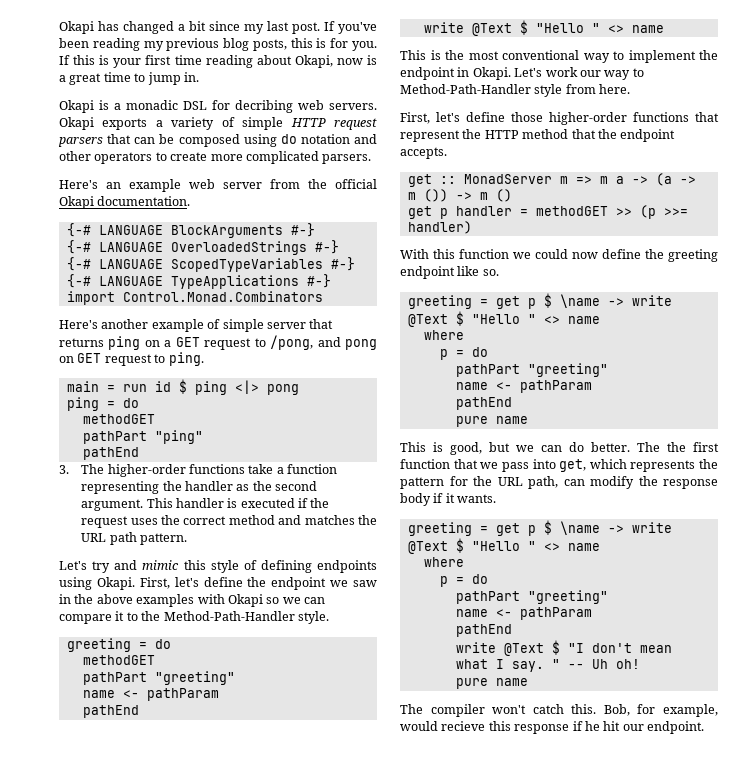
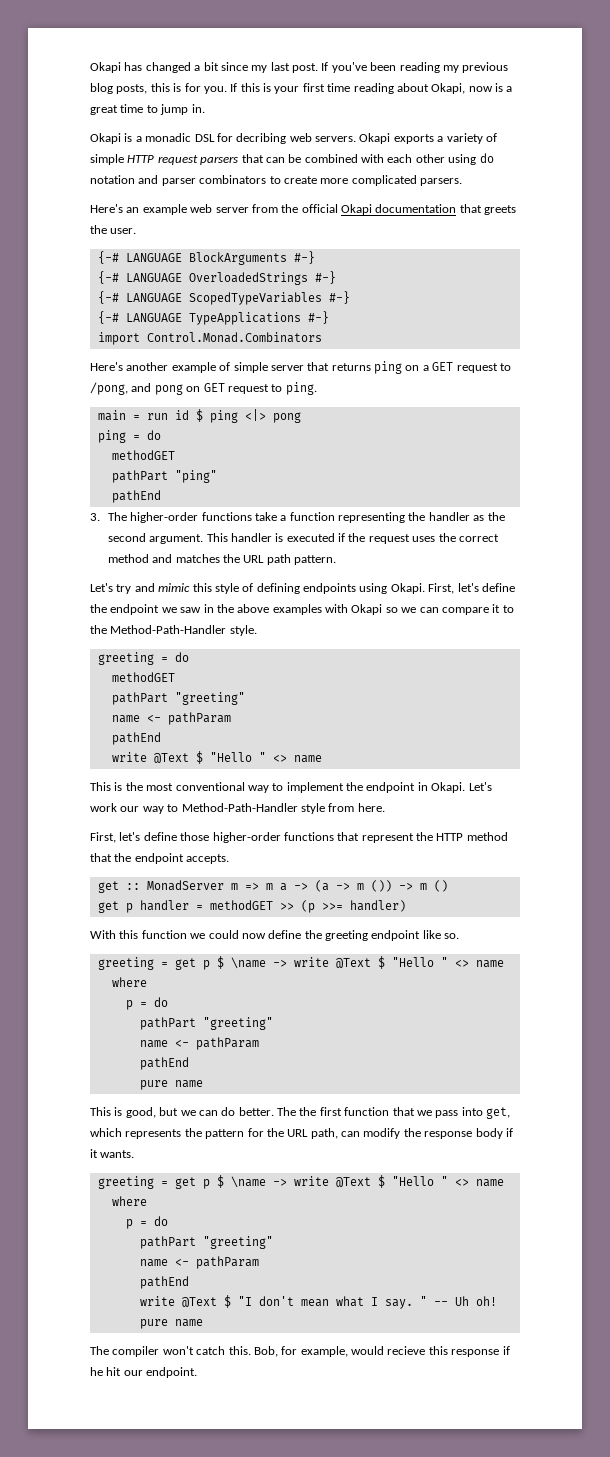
[178,134,240,147] composed -> [304,154,445,163] combined with each other
[59,151,153,164] other operators -> [161,175,267,186] parser combinators
[97,196,191,206] documentation. -> [375,204,517,215] [90,225,137,234] documentation that greets the user.

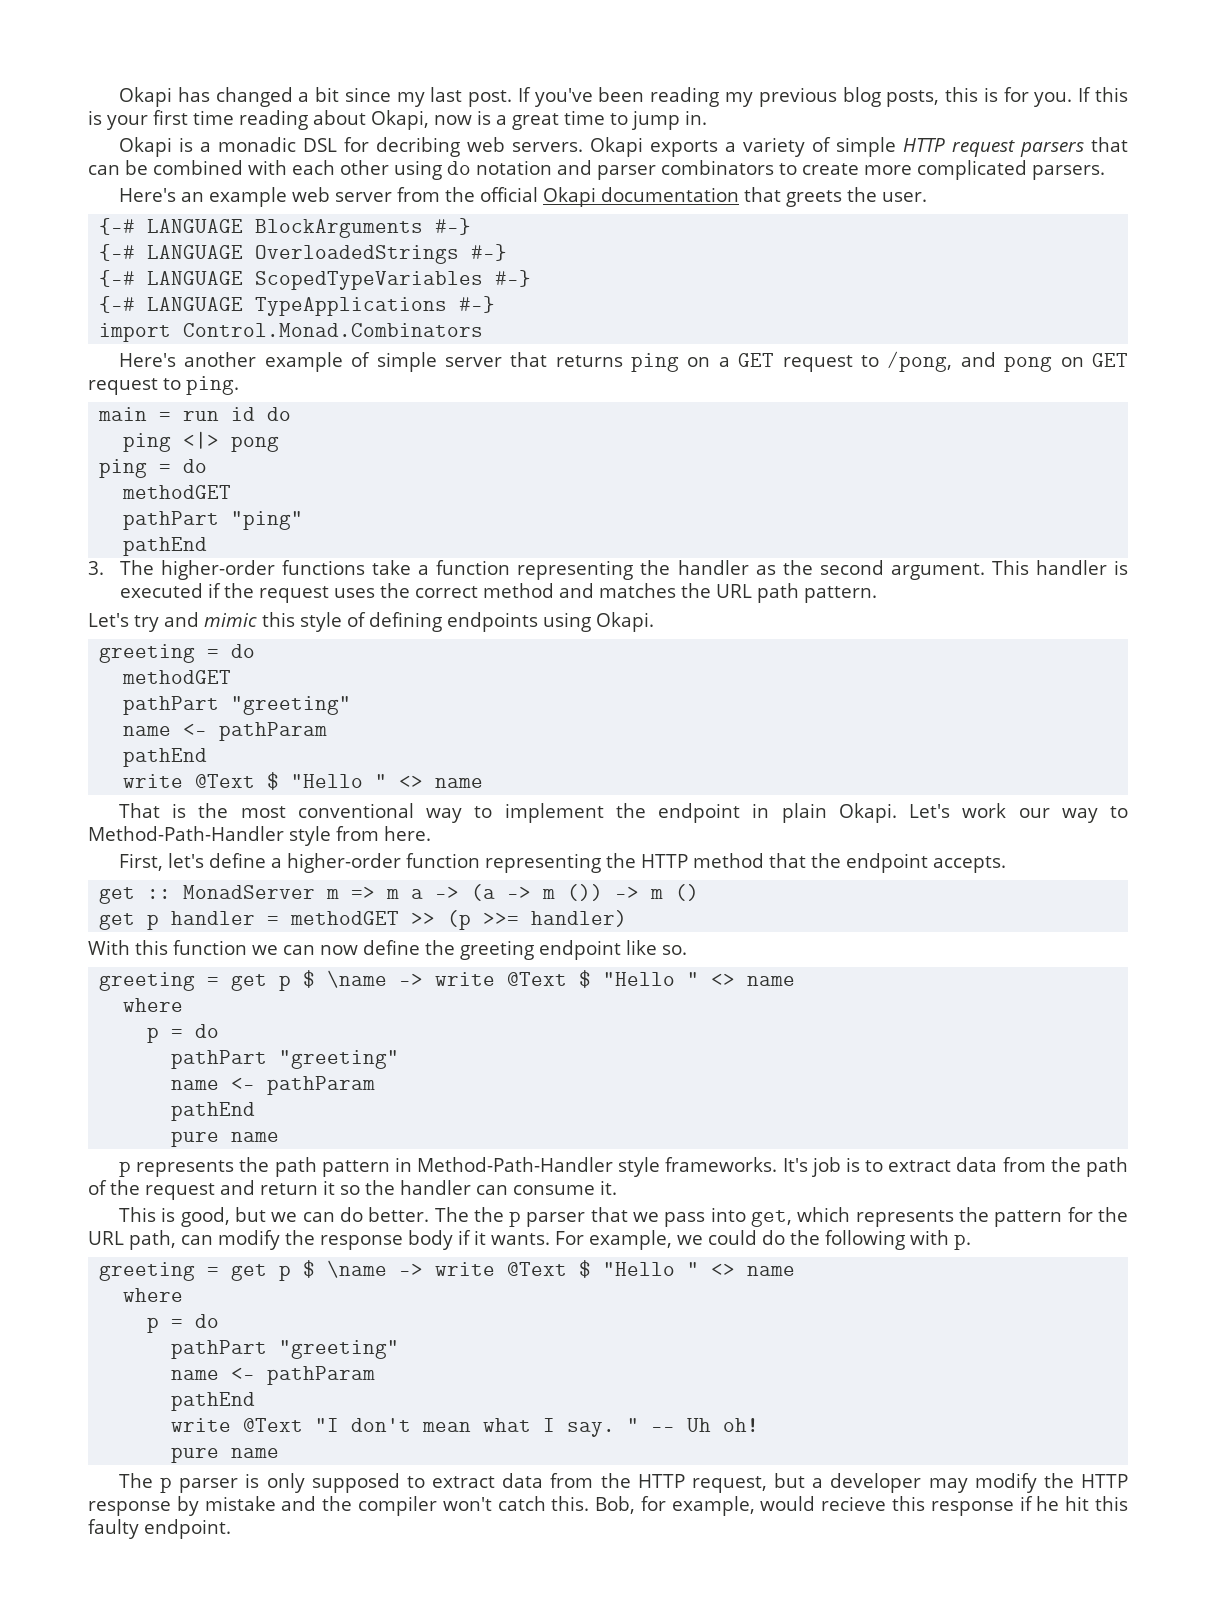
[195,409,203,422] $ -> [267,407,292,421] do //
[428,583,515,594] [90,604,514,615] [90,625,257,636] First, let's define the endpoint we saw in the above examples with Okapi so we can compare it to the Method-Path-Handler style. -> (654, 622) none
[90,782,111,791] This -> [118,803,160,818] That
(428, 786) none -> [781,803,827,823] plain
[180,832,414,843] those higher-order functions that represent -> [270,853,601,873] a higher-order function representing
[208,930,239,939] could -> [283,945,315,955] can
(203, 1084) none -> [118,1157,1128,1177] [88,1180,617,1200] // p represents the path pattern in Method-Path-Handler style frameworks. It's job is to extract data from the path of the request and return it so the handler can consume it.
[319,1107,390,1116] first function -> [509,1211,586,1227] p parser
(135, 1154) none -> [555,1230,971,1250] For example, we could do the following with p.
[223,1295,231,1308] $ -> (304, 1425) none
(109, 1350) none -> [160,1473,1128,1493] [88,1496,353,1516] p parser is only supposed to extract data from the HTTP request, but a developer may modify the HTTP response by mistake and the
[123,1370,143,1376] our -> [1095,1496,1128,1511] [88,1519,139,1539] this faulty

